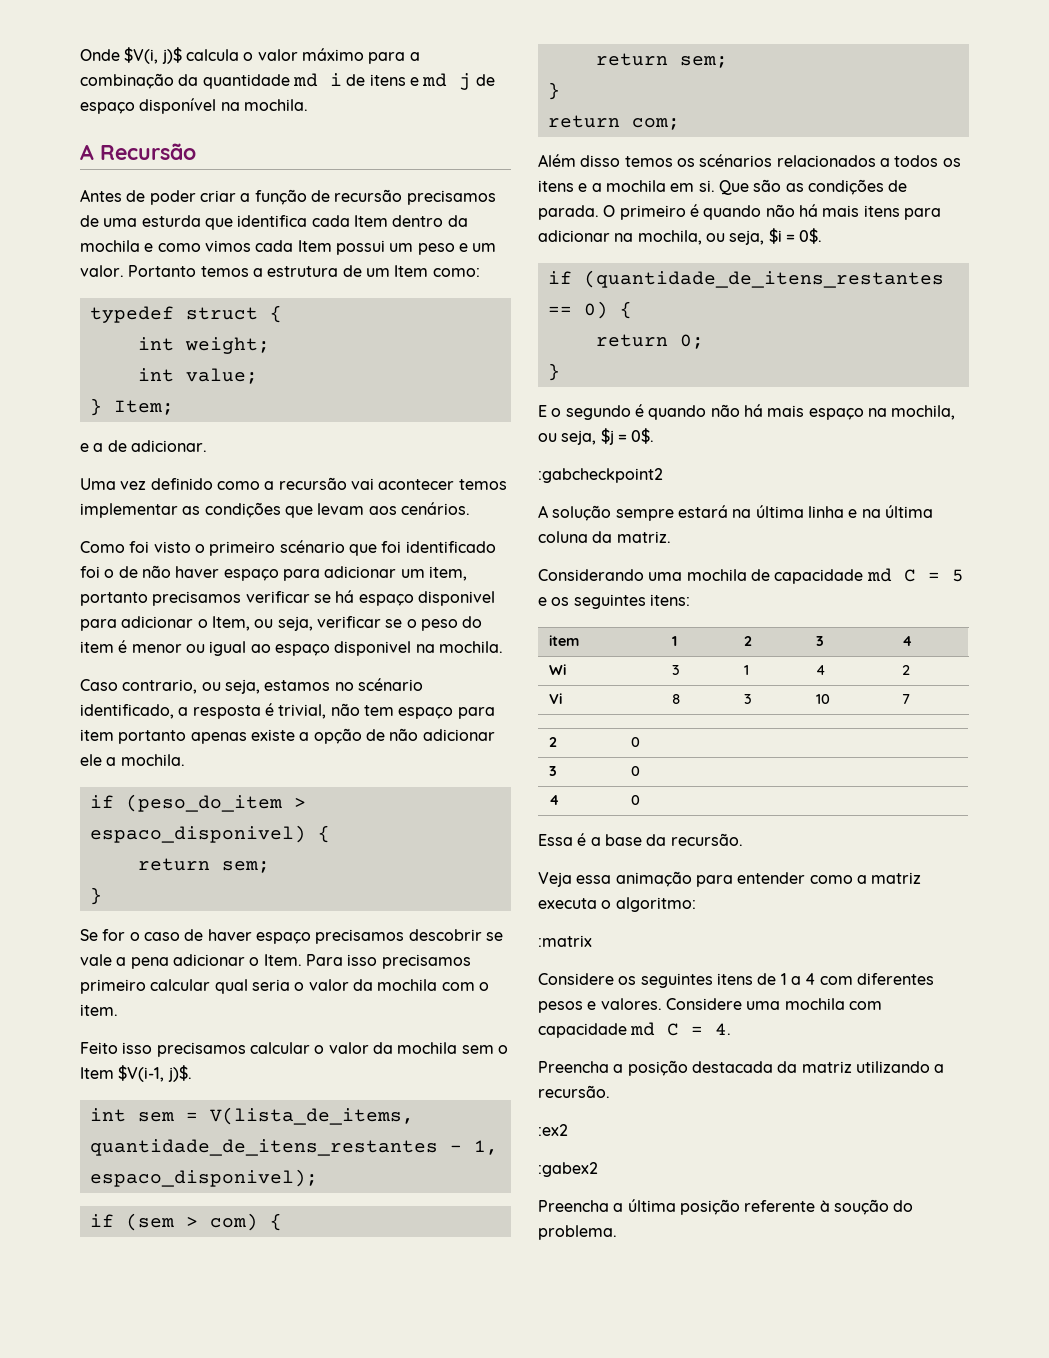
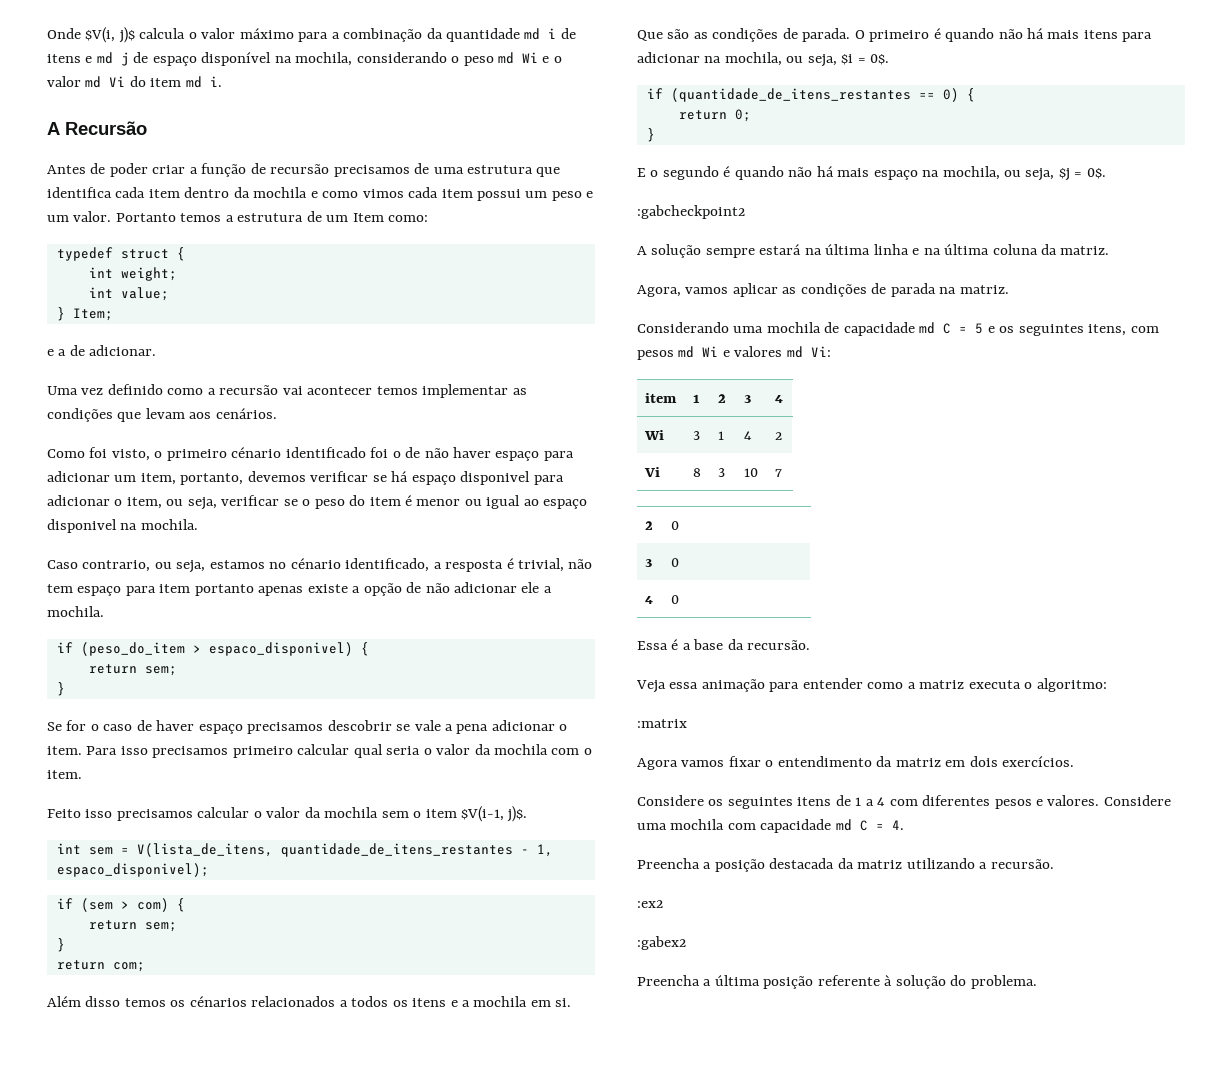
[243,99,308,111] mochila. -> [295,52,562,66] [47,76,222,88] mochila, considerando o peso md Wi e o valor md Vi do item md i.
[141,215,201,227] esturda -> [467,165,534,174] estrutura
[353,215,388,227] Item -> [148,189,180,198] item
[297,240,332,252] Item -> [441,189,473,198] item
[153,541,191,553] visto -> [111,449,150,461] visto,
[279,540,402,556] scénario que foi -> [231,447,282,458] cénario
[80,591,242,606] portanto precisamos -> [180,471,306,485] portanto, devemos
[211,616,250,631] Item, -> [126,497,162,509] item,
[357,678,423,691] scénario -> [290,558,341,569] cénario
[263,954,302,966] Item. -> [47,746,82,755] item.
[80,1067,114,1079] Item -> [425,809,457,818] item
[209,1107,414,1125] V(lista_de_items, -> [136,843,273,857] V(lista_de_itens,
[699,154,773,167] scénarios -> [189,996,247,1007] cénarios
(671, 537) none -> [637,283,1009,297] // Agora, vamos aplicar as condições de parada na matriz.
[649,594,690,606] itens: -> [1088,324,1159,336] [637,346,831,360] itens, com pesos md Wi e valores md Vi:
(592, 941) none -> [637,756,1075,770] // Agora vamos fixar o entendimento da matriz em dois exercícios.
[833,1199,889,1215] soução -> [895,975,946,989] solução

